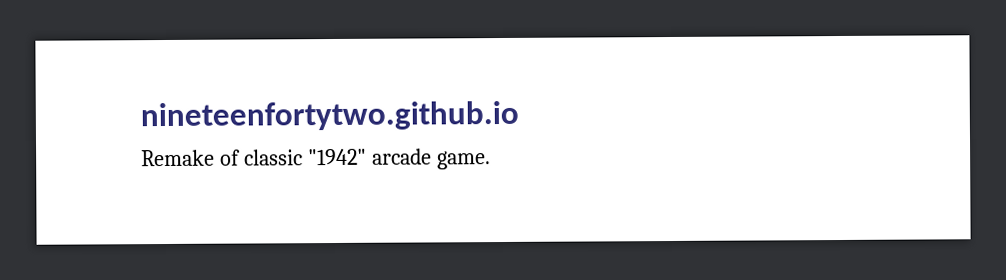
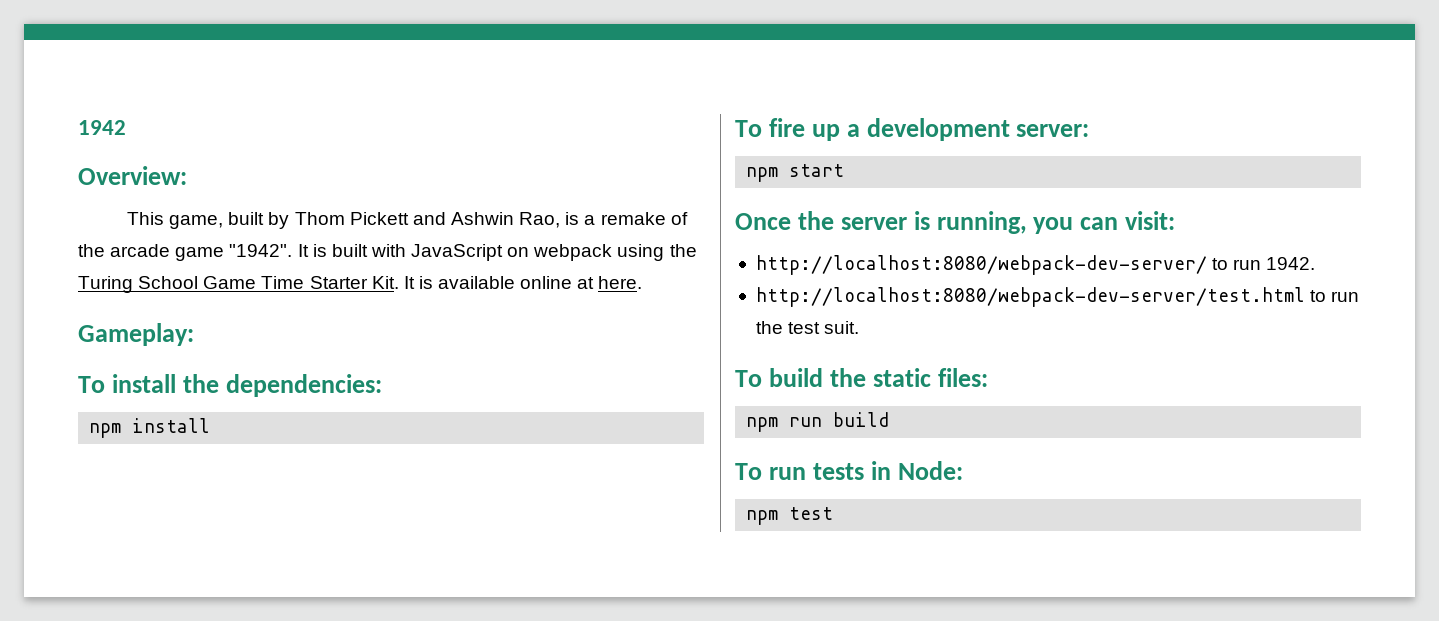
[140,100,519,132] [141,148,491,170] nineteenfortytwo.github.io // Remake of classic "1942" arcade game. -> [78,120,126,135] [78,166,187,185] [127,212,688,229] [78,244,697,261] [78,276,643,293] [78,323,194,346] [78,374,382,397] [89,418,211,438] [735,118,1090,141] [746,164,845,182] [735,211,1176,234] [755,255,1316,275] [755,287,1360,307] [755,321,860,334] [735,368,988,387] [746,412,890,432] [735,461,963,480] [746,507,834,525] 1942 // Overview: // This game, built by Thom Pickett and Ashwin Rao, is a remake of the arcade game "1942". It is built with JavaScript on webpack using the Turing School Game Time Starter Kit. It is available online at here. // Gameplay: // To install the dependencies: // npm install // To fire up a development server: // npm start // Once the server is running, you can visit: // http://localhost:8080/webpack-dev-server/ to run 1942. // http://localhost:8080/webpack-dev-server/test.html to run the test suit. // To build the static files: // npm run build // To run tests in Node: // npm test

